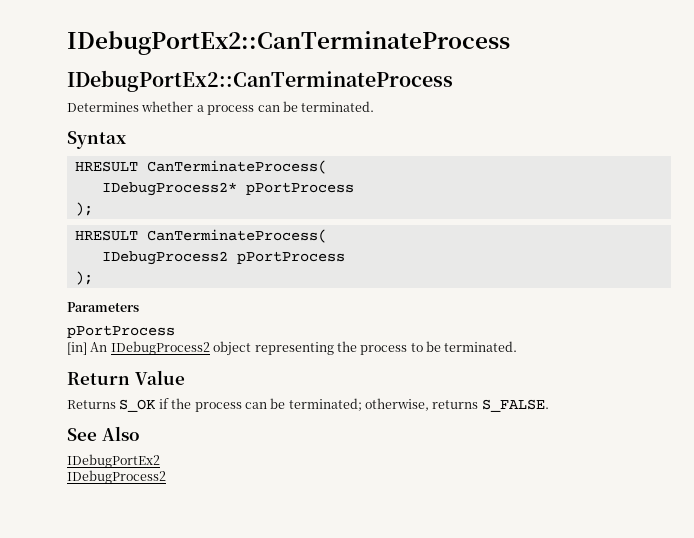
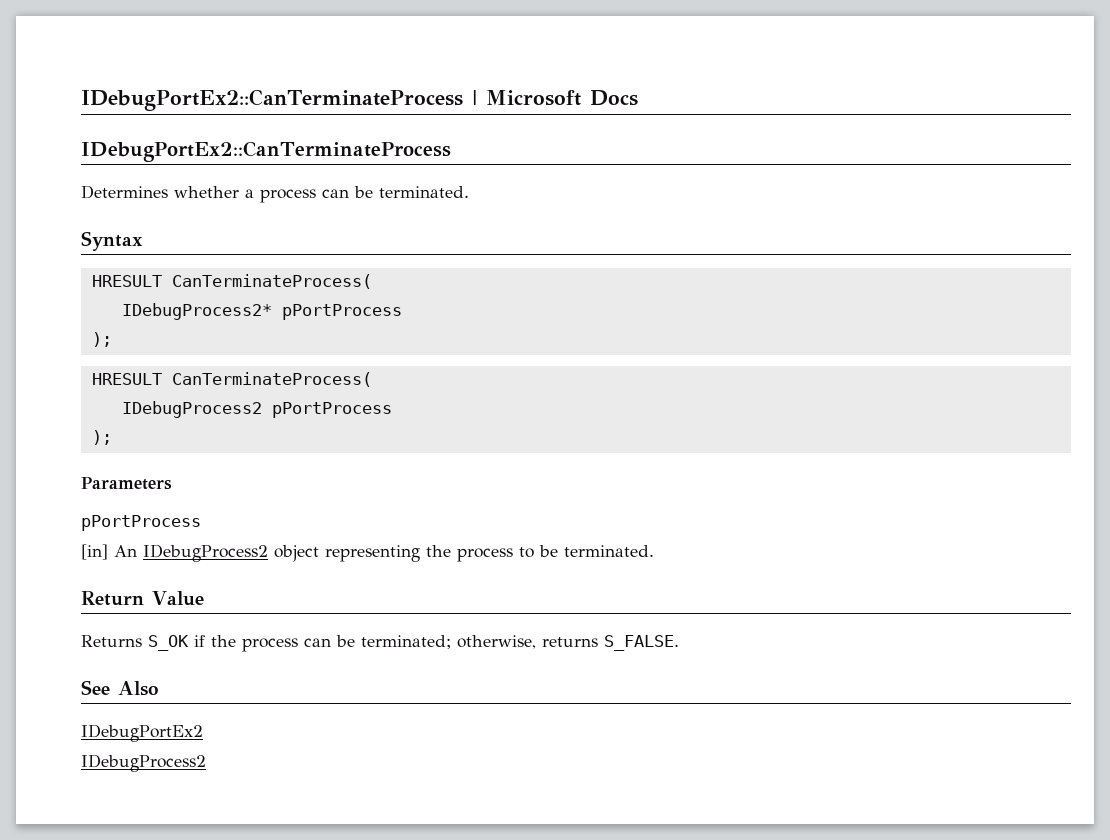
[67,31,510,55] IDebugPortEx2::CanTerminateProcess -> [81,89,638,111] IDebugPortEx2::CanTerminateProcess | Microsoft Docs

